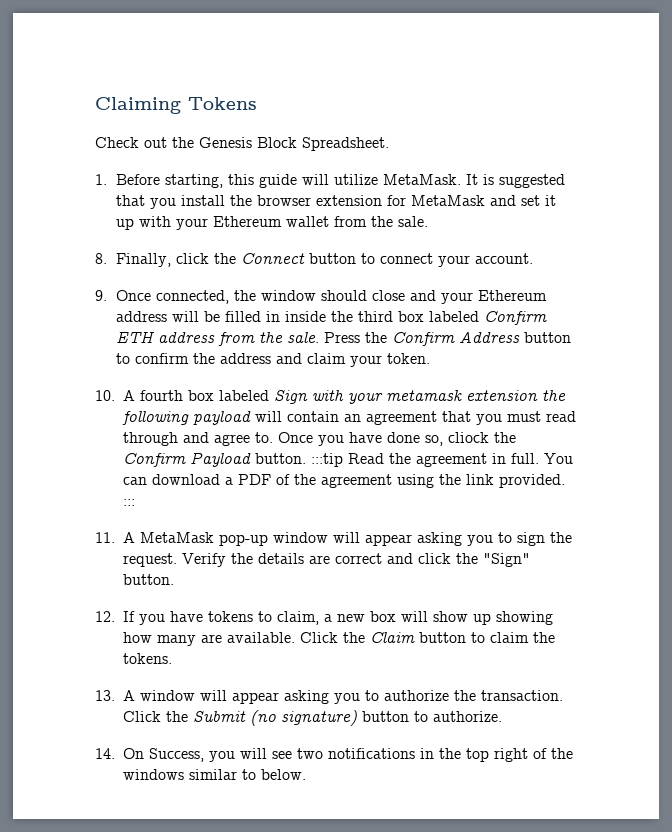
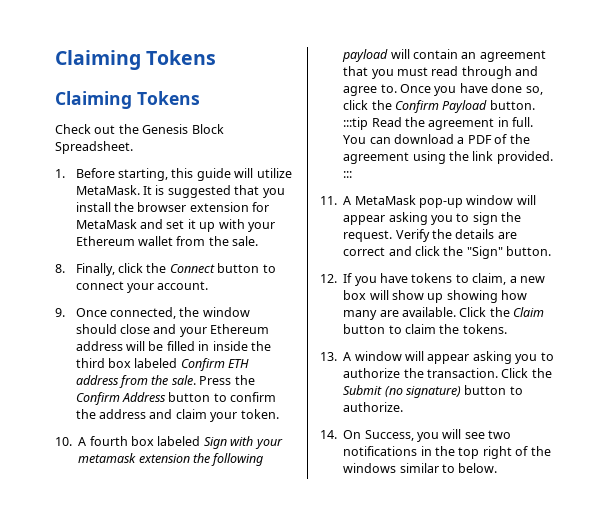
[95,97,257,114] Claiming Tokens -> [55,50,217,70] [55,91,200,109] Claiming Tokens // Claiming Tokens
[448,432,489,443] cliock -> [343,100,369,110] click

